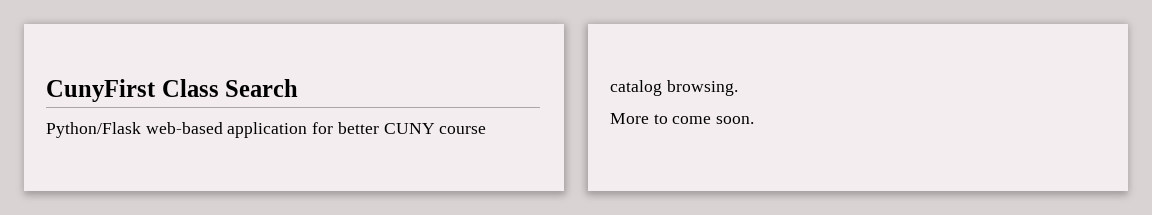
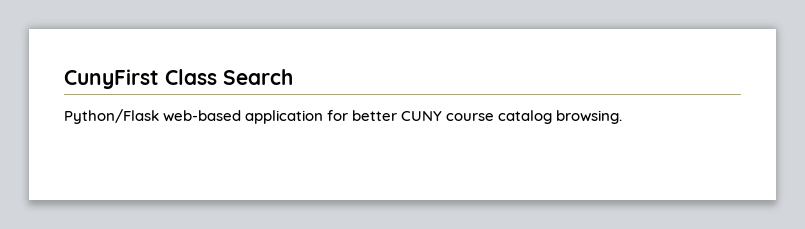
[610,113,755,124] // More to come soon. -> (623, 117) none

